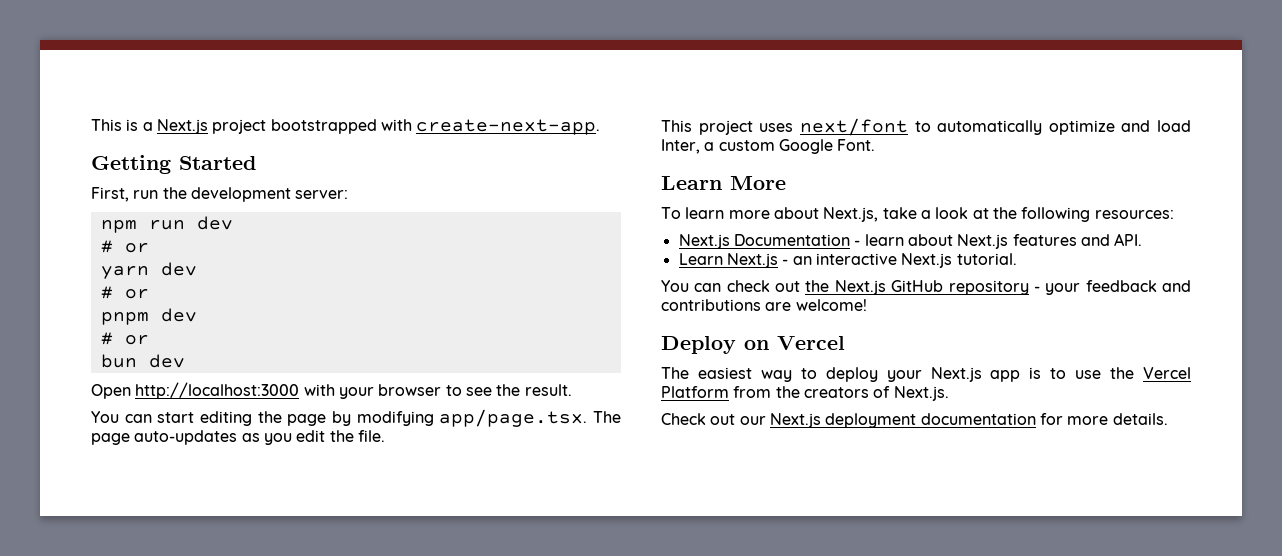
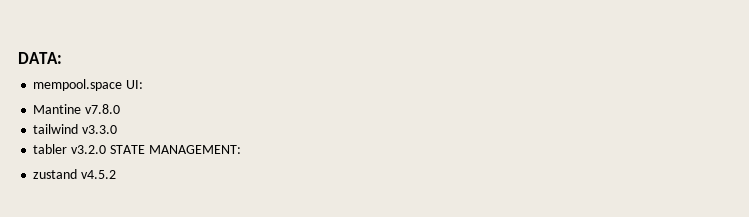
[91,119,601,135] [91,155,256,174] [91,187,349,202] [100,216,233,233] [100,240,149,253] [100,262,197,279] [100,286,149,299] [100,308,197,325] [100,332,149,345] [100,354,185,368] [91,382,572,399] [91,409,621,427] [91,430,385,445] [661,118,1191,136] [661,139,876,154] [661,176,786,190] [661,207,1174,222] [678,233,1143,249] [678,253,1017,268] [661,280,1191,295] [661,299,867,311] [661,336,845,354] [661,367,1191,382] [661,386,949,401] [661,413,1168,428] This is a Next.js project bootstrapped with create-next-app. // Getting Started // First, run the development server: // npm run dev // # or // yarn dev // # or // pnpm dev // # or // bun dev // Open http://localhost:3000 with your browser to see the result. // You can start editing the page by modifying app/page.tsx. The page auto-updates as you edit the file. // This project uses next/font to automatically optimize and load Inter, a custom Google Font. // Learn More // To learn more about Next.js, take a look at the following resources: // Next.js Documentation - learn about Next.js features and API. // Learn Next.js - an interactive Next.js tutorial. // You can check out the Next.js GitHub repository - your feedback and contributions are welcome! // Deploy on Vercel // The easiest way to deploy your Next.js app is to use the Vercel Platform from the creators of Next.js. // Check out our Next.js deployment documentation for more details. -> [18,52,62,64] [33,79,144,91] [33,104,121,114] [33,124,118,134] [33,144,241,154] [33,169,117,179] DATA: // mempool.space UI: // Mantine v7.8.0 // tailwind v3.3.0 // tabler v3.2.0 STATE MANAGEMENT: // zustand v4.5.2

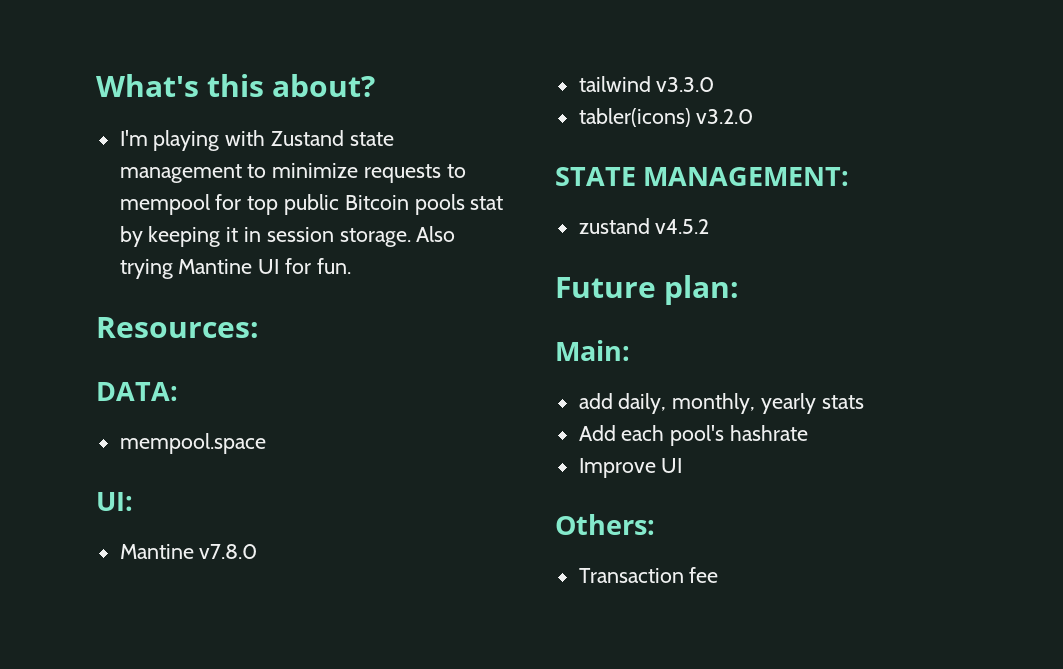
(18, 58) none -> [96,74,376,97] [119,130,394,151] [119,163,466,183] [119,194,504,215] [119,226,456,247] [119,258,351,279] [96,317,259,338] What's this about? // I'm playing with Zustand state management to minimize requests to mempool for top public Bitcoin pools stat by keeping it in session storage. Also trying Mantine UI for fun. // Resources: //
(123, 85) none -> (266, 443) //
[33,144,68,154] tabler -> [578,108,691,127] tabler(icons)
(107, 149) none -> (754, 116) //
(117, 174) none -> [555,275,740,305] [555,340,630,361] [578,393,864,414] [578,425,809,446] [578,458,683,478] [555,514,655,535] [578,567,719,583] // Future plan: // Main: // add daily, monthly, yearly stats // Add each pool's hashrate // Improve UI // Others: // Transaction fee

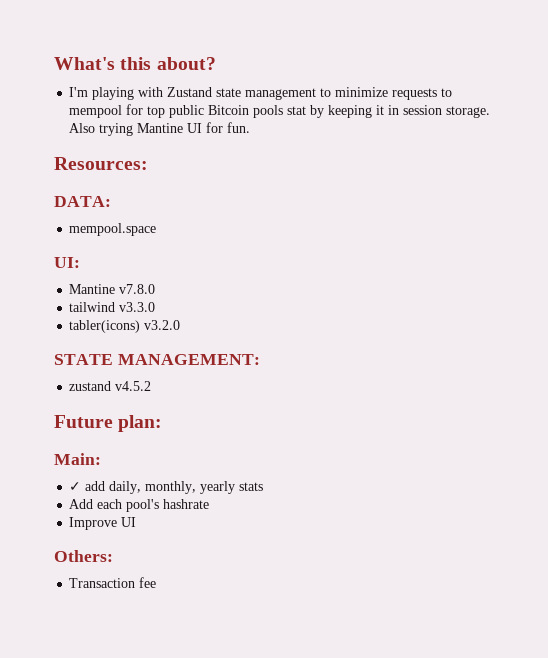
(630, 350) none -> [69,482,82,491] ✓

